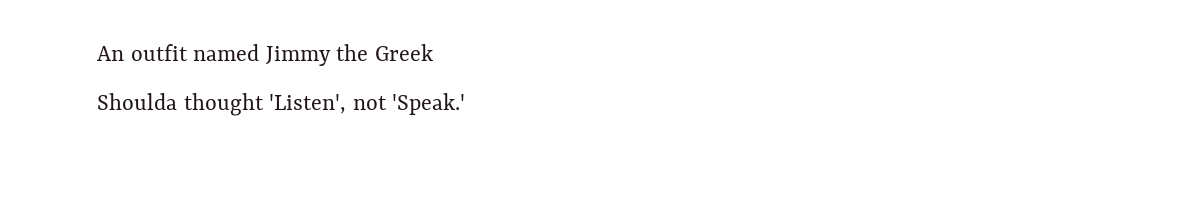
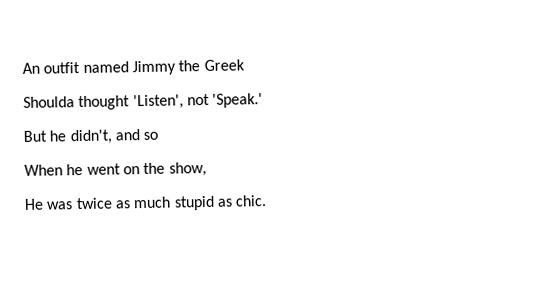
(466, 104) none -> [23,129,159,145] [24,161,207,177] [24,195,268,211] // But he didn't, and so // When he went on the show, // He was twice as much stupid as chic.

